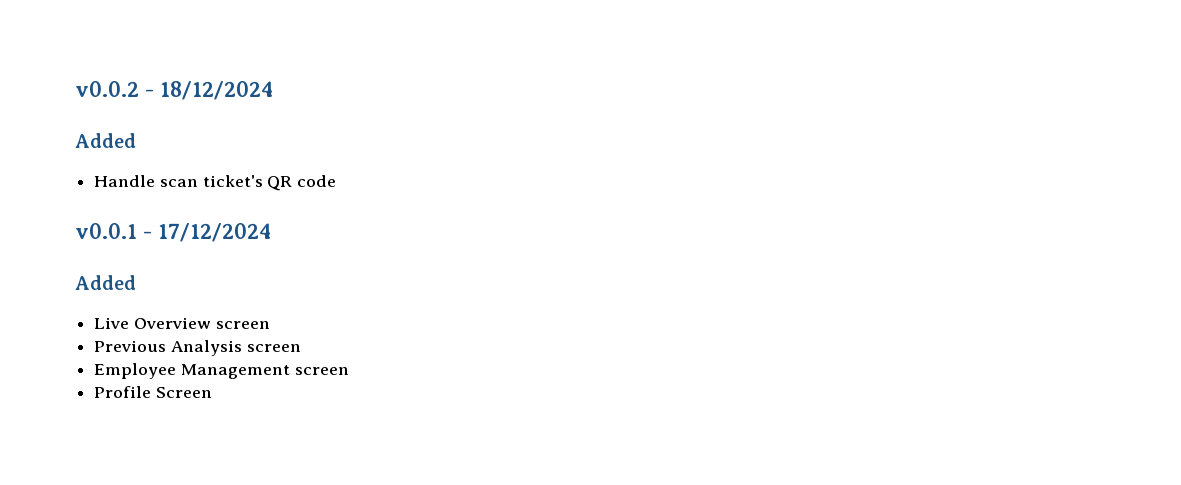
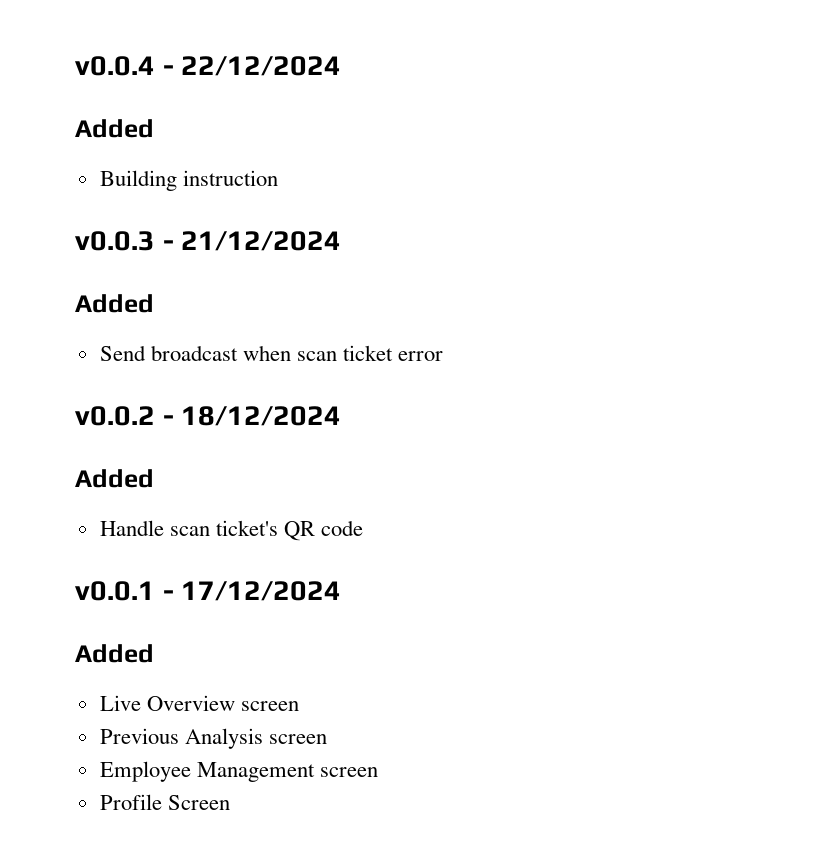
(75, 89) none -> [75,56,342,76] [75,119,154,138] [99,170,278,191] [75,231,342,251] [75,294,154,313] [99,345,444,361] v0.0.4 - 22/12/2024 // Added // Building instruction // v0.0.3 - 21/12/2024 // Added // Send broadcast when scan ticket error //

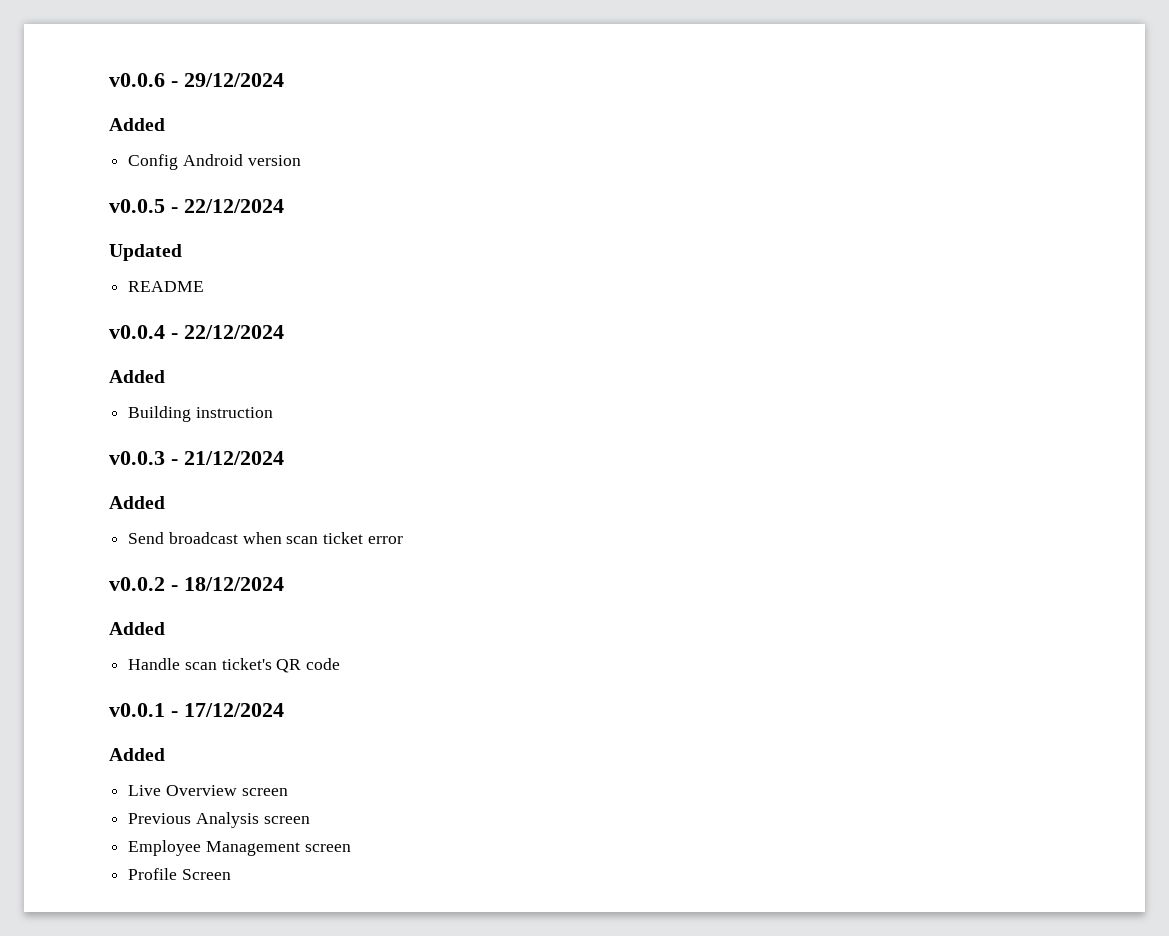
(75, 66) none -> [109,73,284,87] [109,118,165,131] [128,154,301,170] [109,199,284,213] [109,244,182,261] [128,281,205,292] v0.0.6 - 29/12/2024 // Added // Config Android version // v0.0.5 - 22/12/2024 // Updated // README //

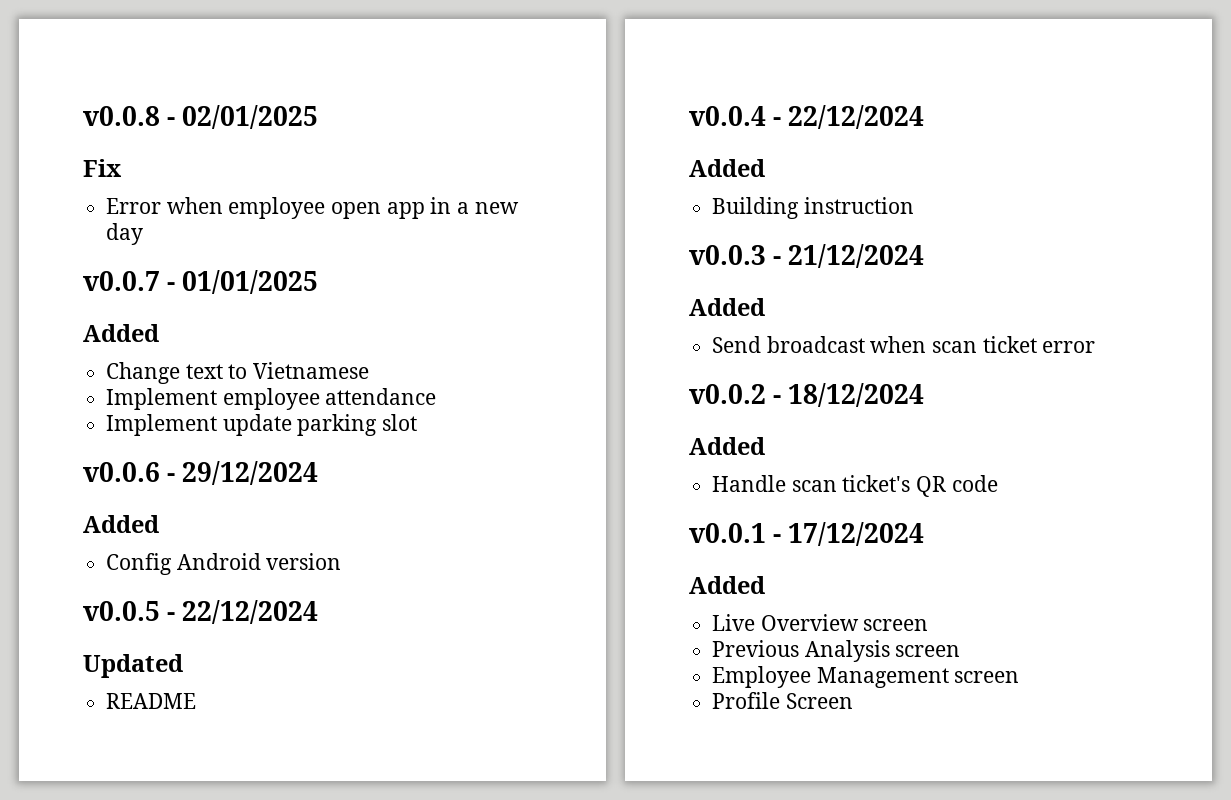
(109, 80) none -> [83,105,319,129] [83,159,122,177] [106,197,519,219] [106,223,144,245] [83,270,319,294] [83,324,159,342] [106,362,370,384] [106,388,437,410] [106,414,418,436] v0.0.8 - 02/01/2025 // Fix // Error when employee open app in a new day // v0.0.7 - 01/01/2025 // Added // Change text to Vietnamese // Implement employee attendance // Implement update parking slot //

